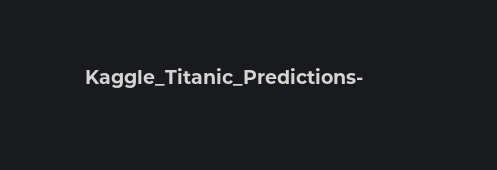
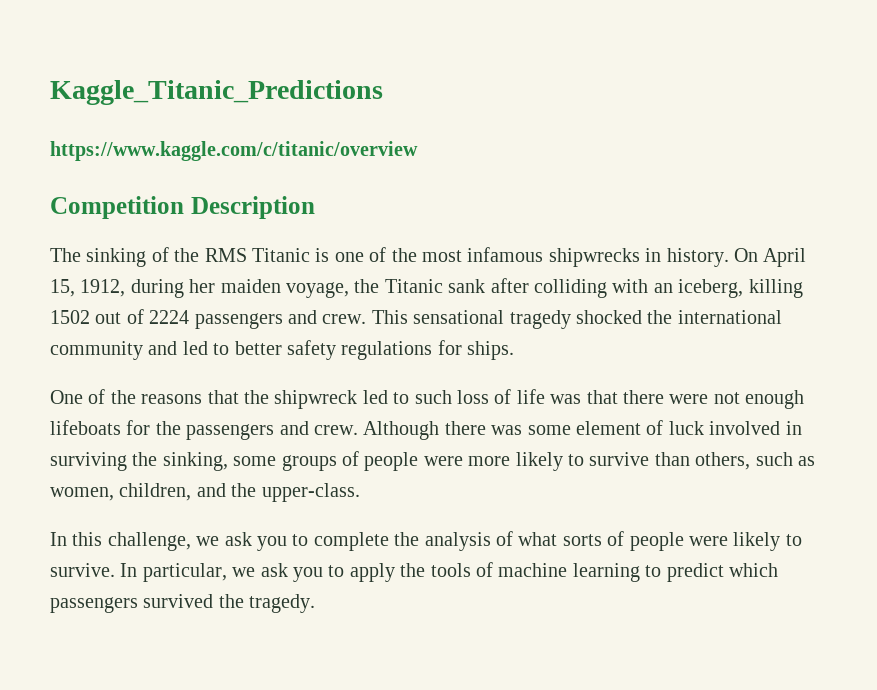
[85,68,363,88] Kaggle_Titanic_Predictions- -> [50,80,383,105] [50,141,418,161] [50,196,315,219] [50,247,807,267] [50,278,803,298] [50,309,782,329] [50,340,515,360] [50,389,805,409] [50,420,802,440] [50,451,815,471] [50,483,360,502] [50,531,802,551] [50,562,778,582] [50,594,316,613] Kaggle_Titanic_Predictions // https://www.kaggle.com/c/titanic/overview // Competition Description // The sinking of the RMS Titanic is one of the most infamous shipwrecks in history. On April 15, 1912, during her maiden voyage, the Titanic sank after colliding with an iceberg, killing 1502 out of 2224 passengers and crew. This sensational tragedy shocked the international community and led to better safety regulations for ships. // One of the reasons that the shipwreck led to such loss of life was that there were not enough lifeboats for the passengers and crew. Although there was some element of luck involved in surviving the sinking, some groups of people were more likely to survive than others, such as women, children, and the upper-class. // In this challenge, we ask you to complete the analysis of what sorts of people were likely to survive. In particular, we ask you to apply the tools of machine learning to predict which passengers survived the tragedy.

